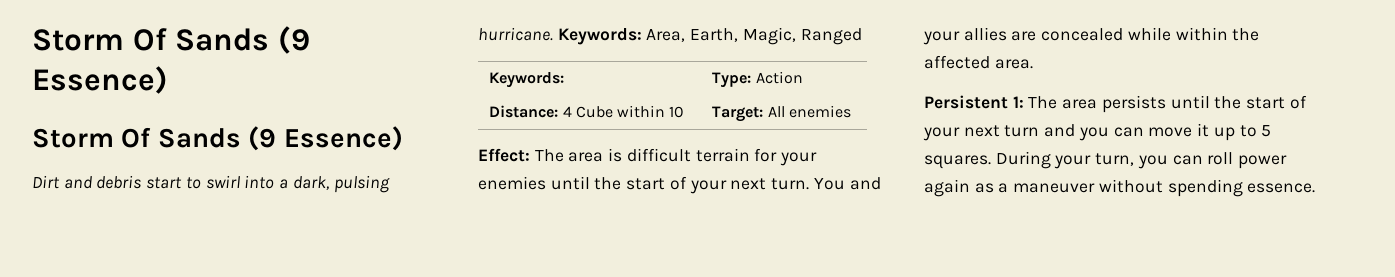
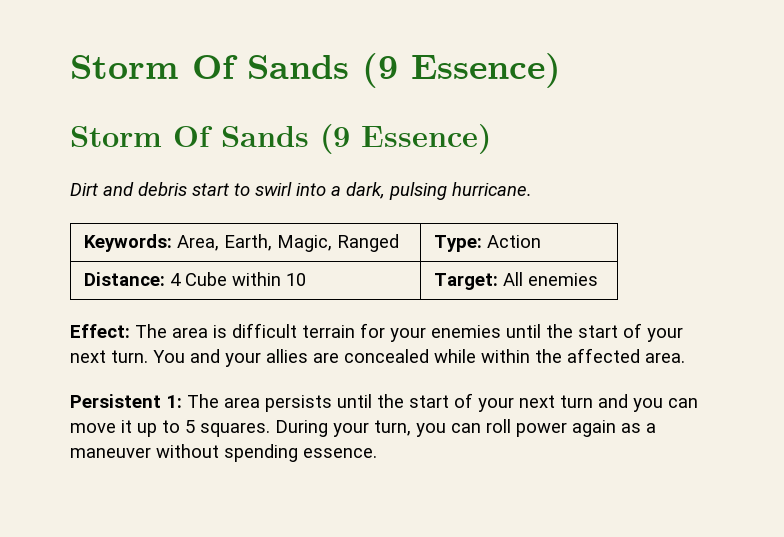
(553, 34) none -> (532, 189) //
[489,72,565,88] // Keywords: -> (400, 243) none

